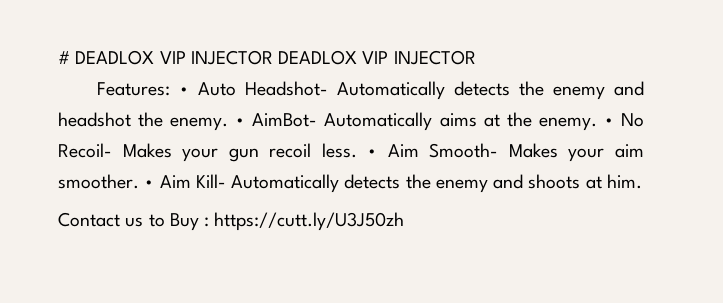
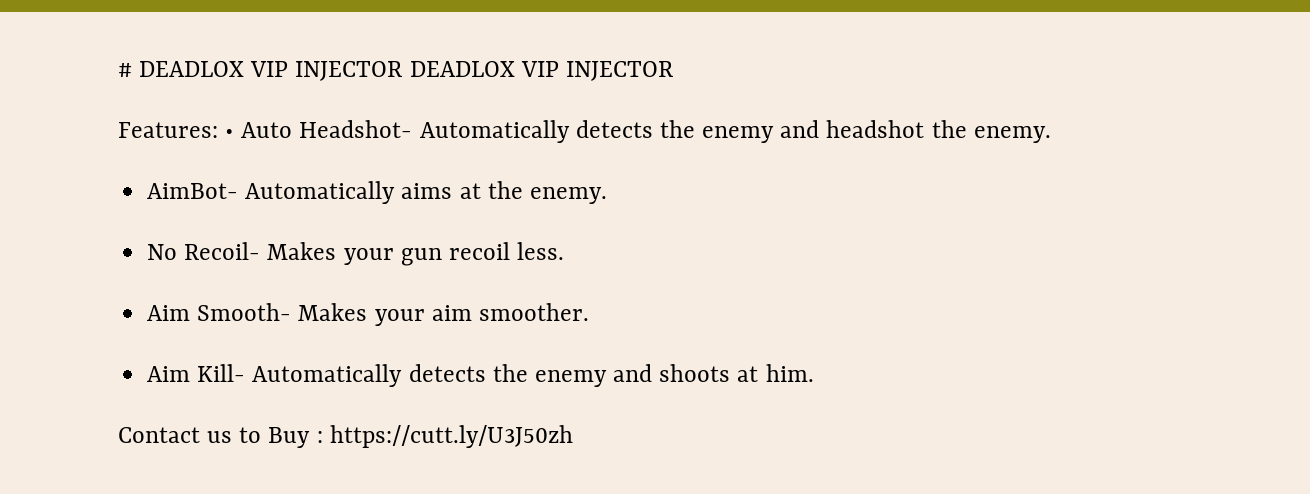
[235,118,246,126] • -> (1051, 134) //
[603,118,614,126] • -> (607, 195) //
[367,149,378,157] • -> (565, 251) //
[144,180,155,188] • -> (589, 312) //

